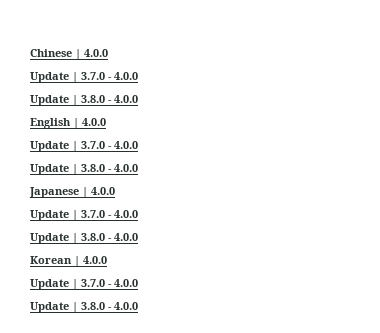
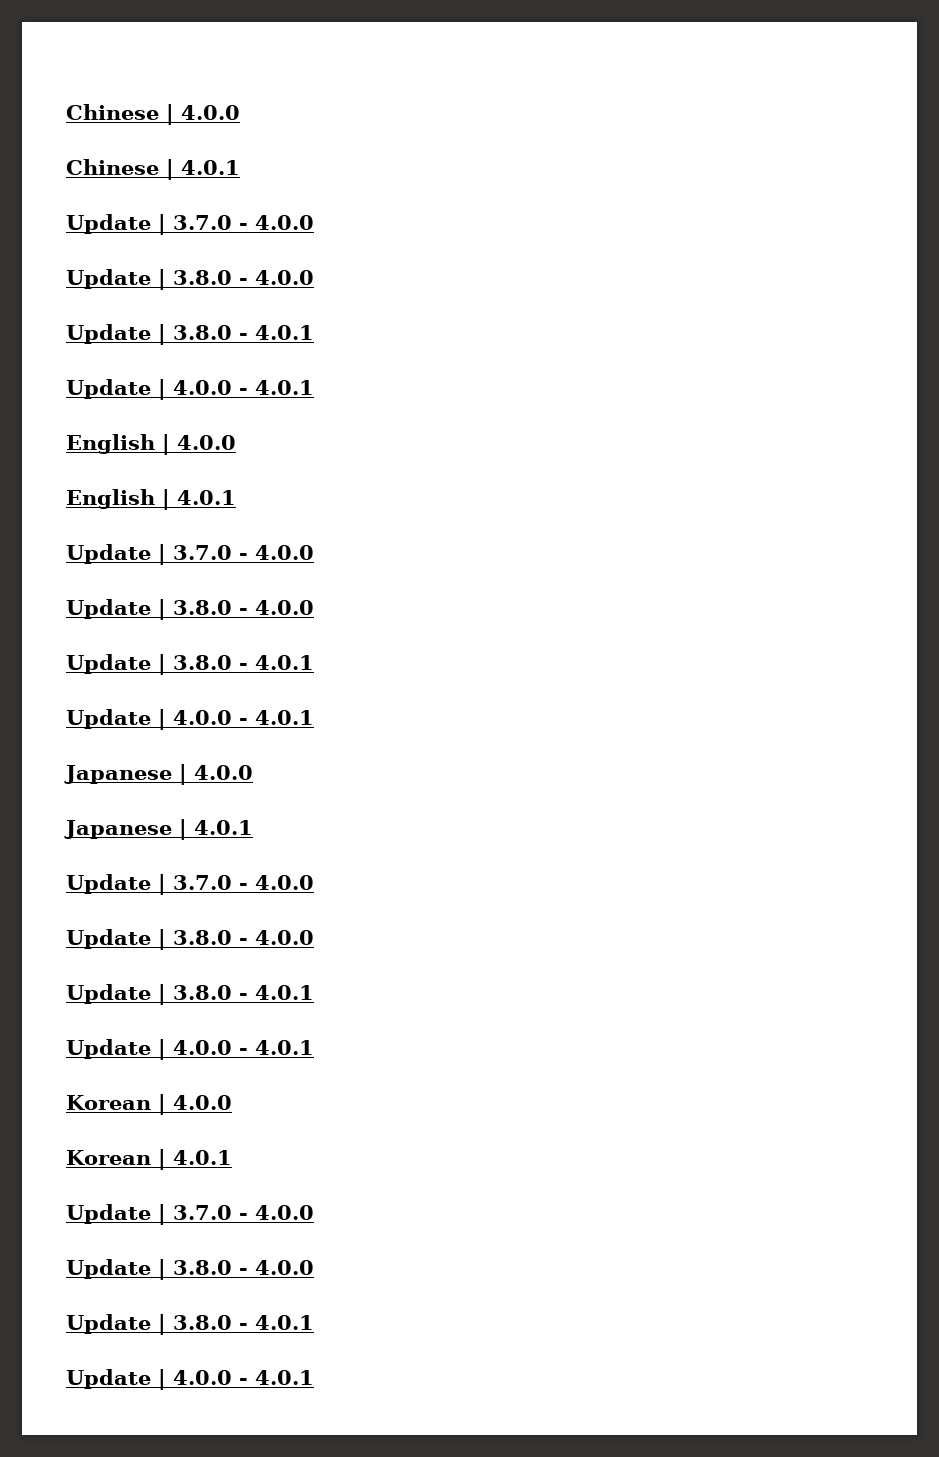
(108, 53) none -> [66,159,240,180] // Chinese | 4.0.1
(138, 99) none -> [66,324,314,345] [66,379,314,400] // Update | 3.8.0 - 4.0.1 // Update | 4.0.0 - 4.0.1
(106, 122) none -> [66,489,236,510] // English | 4.0.1
(138, 168) none -> [66,654,314,675] [66,709,314,730] // Update | 3.8.0 - 4.0.1 // Update | 4.0.0 - 4.0.1
(115, 191) none -> [64,819,253,840] // Japanese | 4.0.1
(138, 237) none -> [66,984,314,1005] [66,1039,314,1060] // Update | 3.8.0 - 4.0.1 // Update | 4.0.0 - 4.0.1
(107, 260) none -> [66,1149,232,1170] // Korean | 4.0.1
(138, 306) none -> [66,1314,314,1335] [66,1369,314,1390] // Update | 3.8.0 - 4.0.1 // Update | 4.0.0 - 4.0.1

